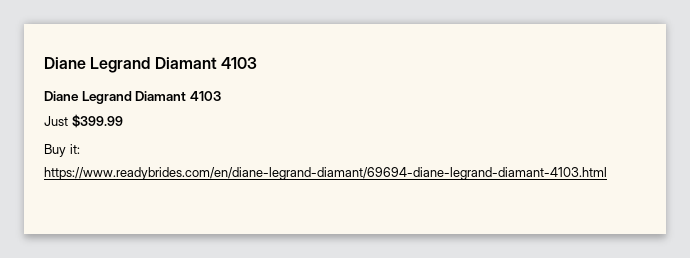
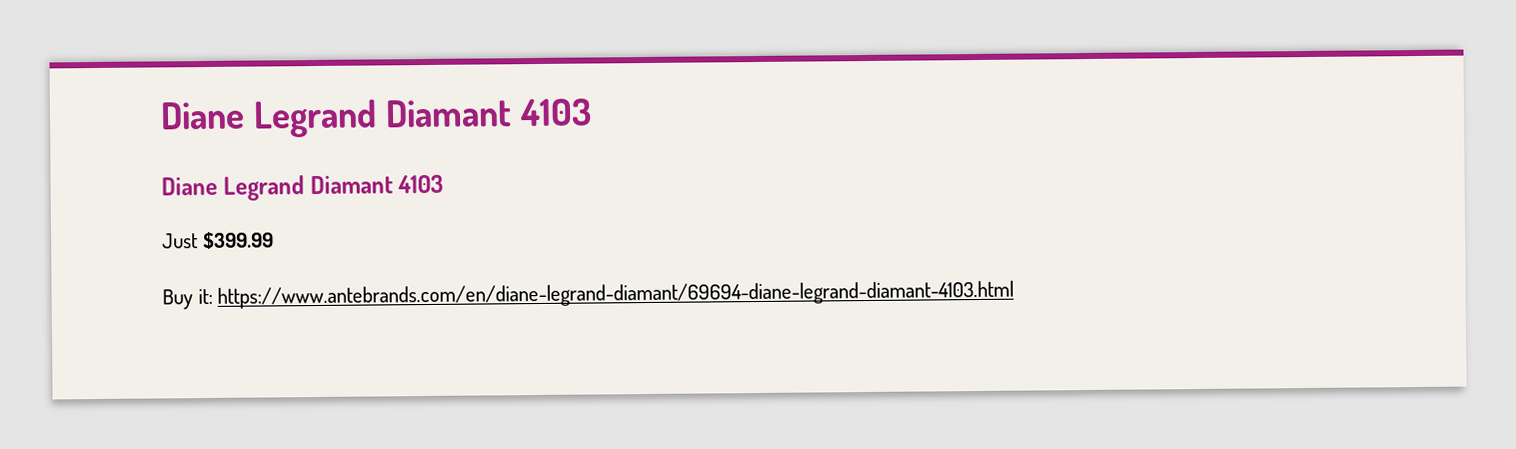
[44,167,607,180] https://www.readybrides.com/en/diane-legrand-diamant/69694-diane-legrand-diamant-4103.html -> [217,280,1015,309] https://www.antebrands.com/en/diane-legrand-diamant/69694-diane-legrand-diamant-4103.html

